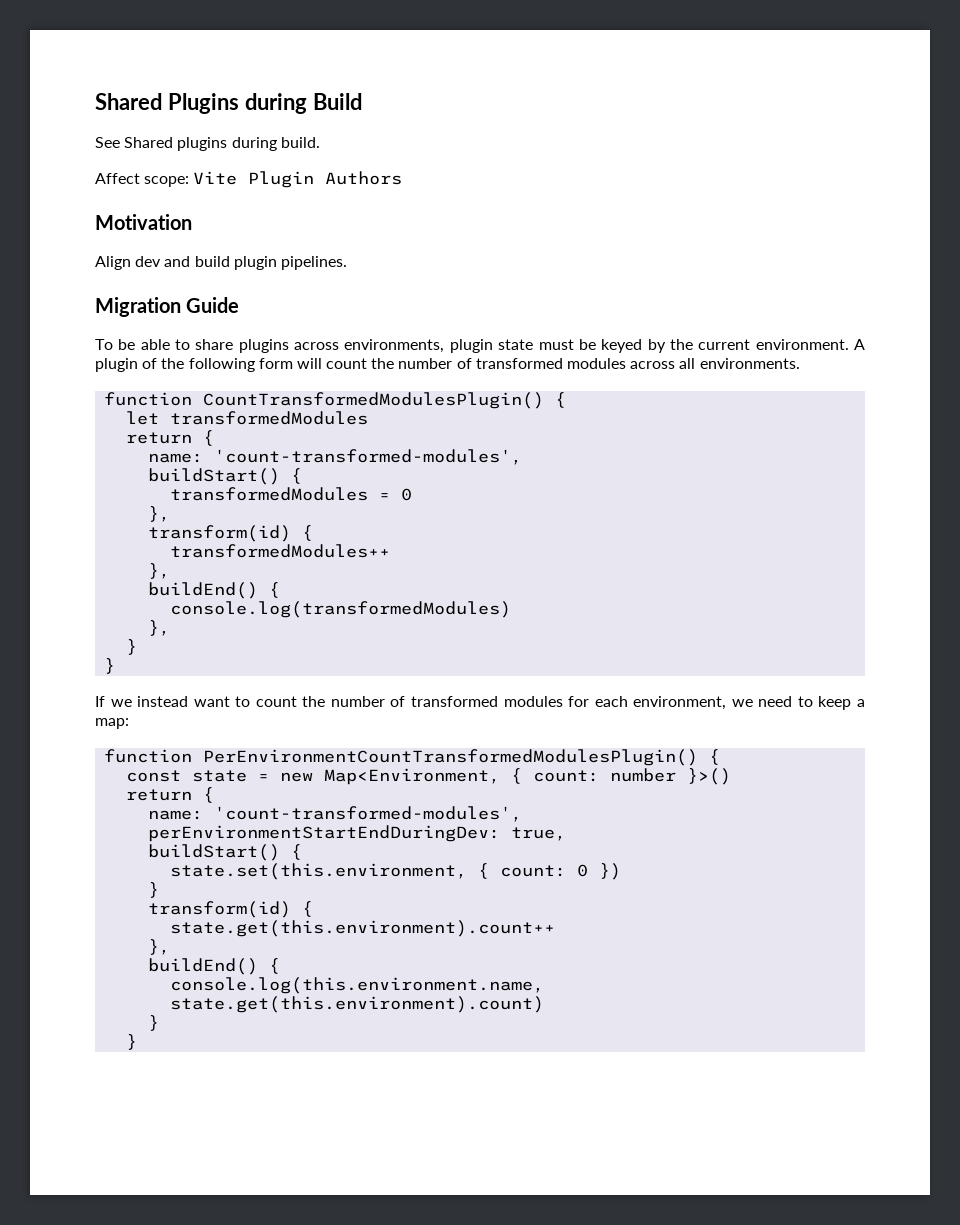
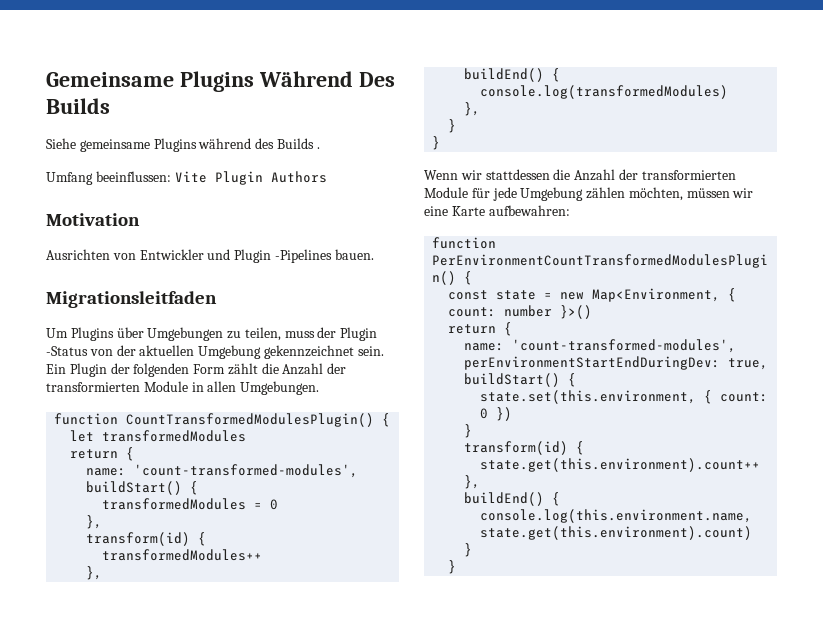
[95,93,362,114] [95,137,320,151] [95,171,403,188] [95,214,192,230] [95,256,347,270] [95,297,240,317] [95,339,866,353] [95,358,800,372] Shared Plugins during Build // See Shared plugins during build. // Affect scope: Vite Plugin Authors // Motivation // Align dev and build plugin pipelines. // Migration Guide // To be able to share plugins across environments, plugin state must be keyed by the current environment. A plugin of the following form will count the number of transformed modules across all environments. -> [46,71,395,92] [46,98,110,114] [46,138,320,152] [46,171,327,185] [46,213,140,226] [46,249,374,263] [46,291,217,308] [46,327,378,341] [46,345,384,359] [46,363,347,377] [46,381,320,395] Gemeinsame Plugins Während Des Builds // Siehe gemeinsame Plugins während des Builds . // Umfang beeinflussen: Vite Plugin Authors // Motivation // Ausrichten von Entwickler und Plugin -Pipelines bauen. // Migrationsleitfaden // Um Plugins über Umgebungen zu teilen, muss der Plugin -Status von der aktuellen Umgebung gekennzeichnet sein. Ein Plugin der folgenden Form zählt die Anzahl der transformierten Module in allen Umgebungen.
[95,696,865,710] [95,718,129,729] If we instead want to count the number of transformed modules for each environment, we need to keep a map: -> [424,169,736,181] [424,187,754,201] [424,205,570,216] Wenn wir stattdessen die Anzahl der transformierten Module für jede Umgebung zählen möchten, müssen wir eine Karte aufbewahren:

